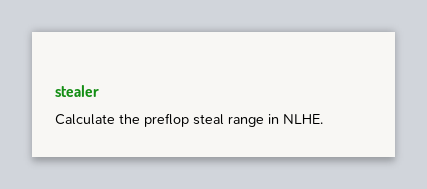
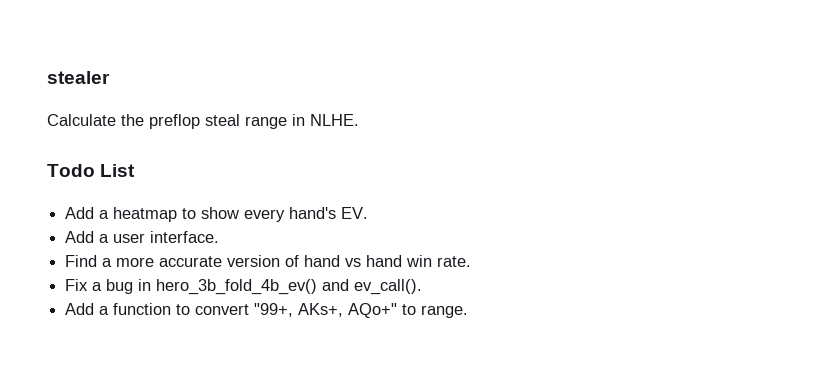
(323, 119) none -> [47,164,136,177] [65,207,369,222] [65,231,220,243] [65,255,472,267] [65,279,423,295] [65,303,469,318] // Todo List // Add a heatmap to show every hand's EV. // Add a user interface. // Find a more accurate version of hand vs hand win rate. // Fix a bug in hero_3b_fold_4b_ev() and ev_call(). // Add a function to convert "99+, AKs+, AQo+" to range.

